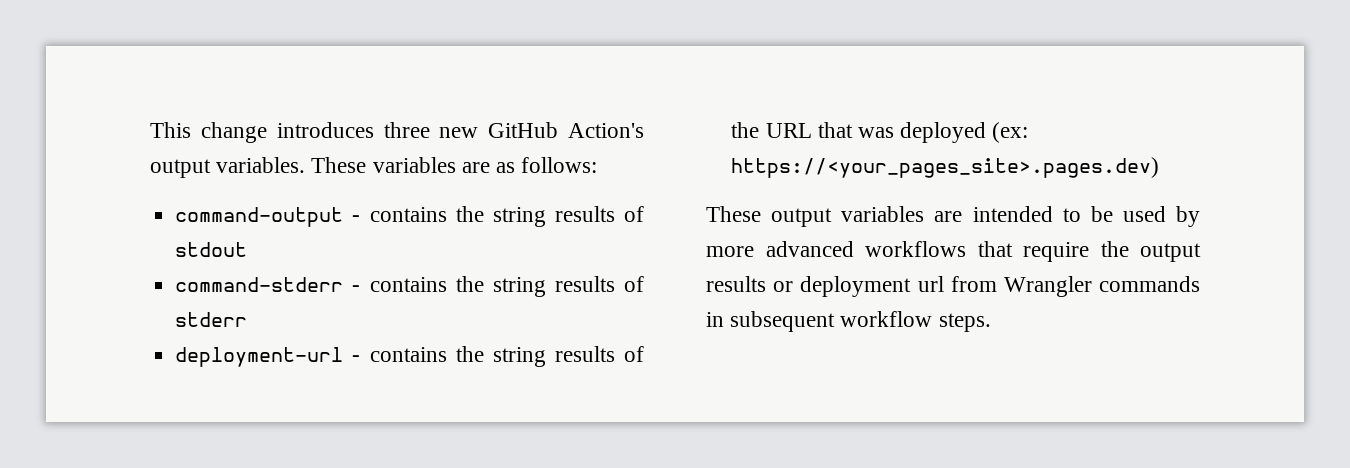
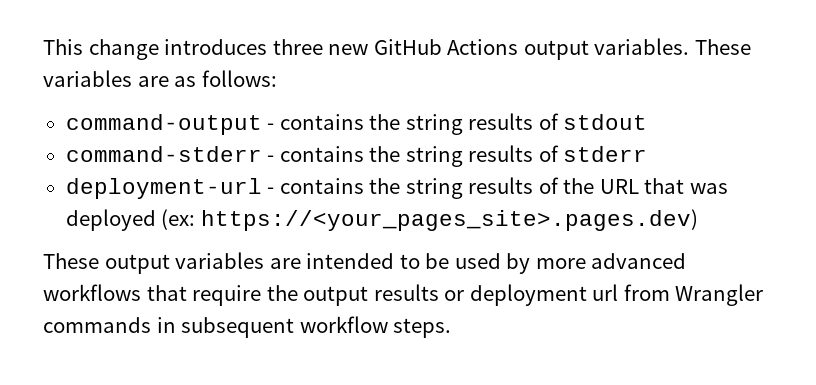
[568,123,644,138] Action's -> [447,39,519,55] Actions

